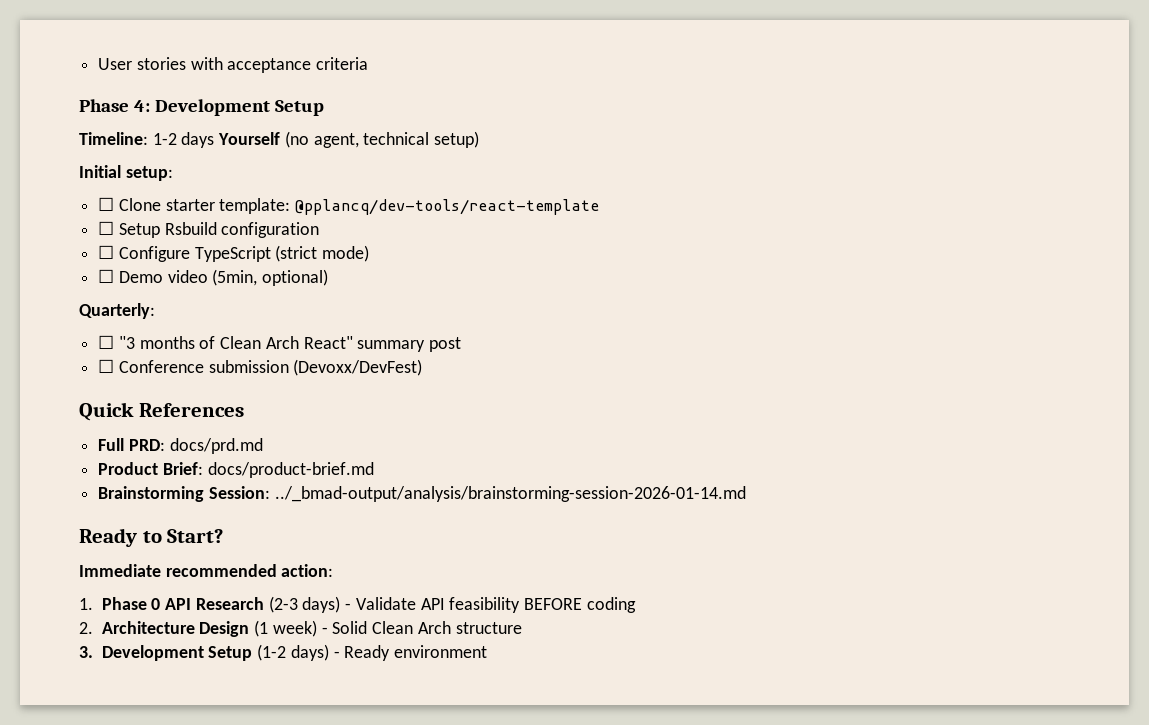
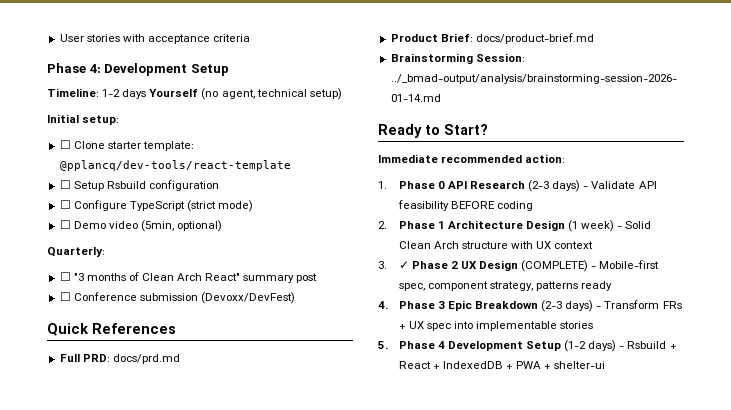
(93, 628) none -> [398,221,445,229] Phase 1
[79,646,93,658] // 3. -> [511,241,594,249] [378,260,660,272] [398,281,613,291] [378,300,682,312] [398,321,594,331] [378,341,445,349] with UX context // 3. ✓ Phase 2 UX Design (COMPLETE) - Mobile-first spec, component strategy, patterns ready // 4. Phase 3 Epic Breakdown (2-3 days) - Transform FRs + UX spec into implementable stories // 5. Phase 4
[344,645,488,661] Ready environment -> [627,341,677,349] [398,361,606,369] Rsbuild + React + IndexedDB + PWA + shelter-ui

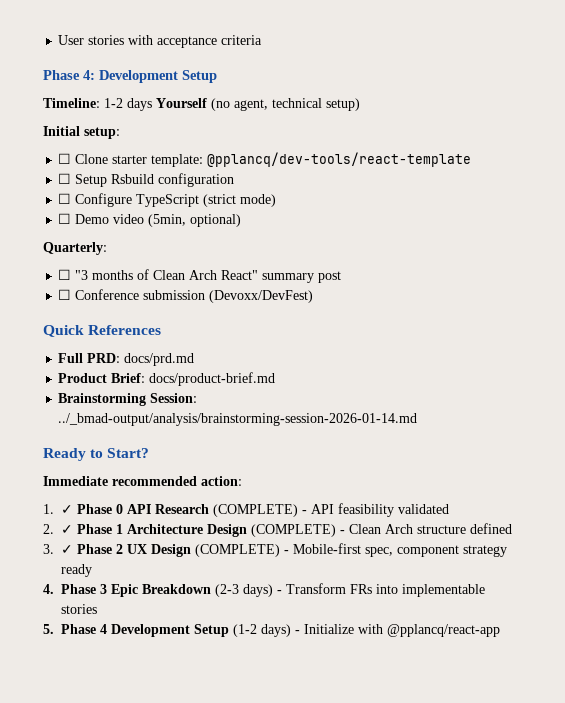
(387, 185) none -> [61,505,73,514] ✓
[528,180,657,192] [397,200,533,211] (2-3 days) - Validate API feasibility BEFORE coding -> [213,503,449,517] (COMPLETE) - API feasibility validated
(387, 225) none -> [61,525,73,534] ✓
[568,220,652,232] [398,241,594,249] (1 week) - Solid Clean Arch structure with UX context -> [251,523,512,537] (COMPLETE) - Clean Arch structure defined
[489,281,579,291] strategy, patterns -> [463,545,507,557] strategy
[398,321,451,331] + UX spec -> (372, 589) none
[627,341,677,349] [398,361,606,369] Rsbuild + React + IndexedDB + PWA + shelter-ui -> [304,624,500,637] Initialize with @pplancq/react-app

